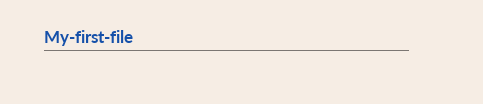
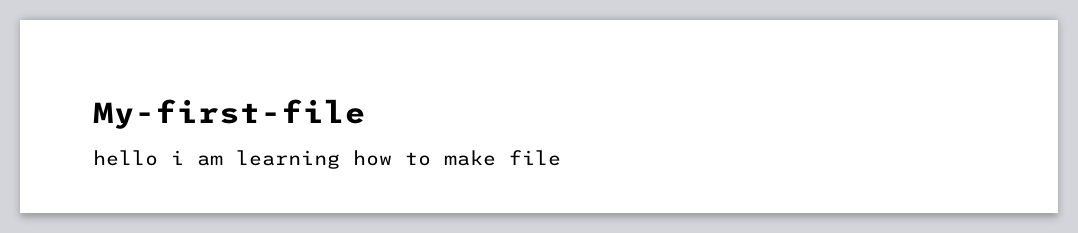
(133, 38) none -> [93,150,561,169] // hello i am learning how to make file

